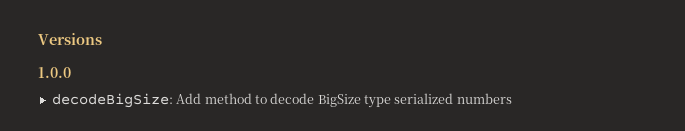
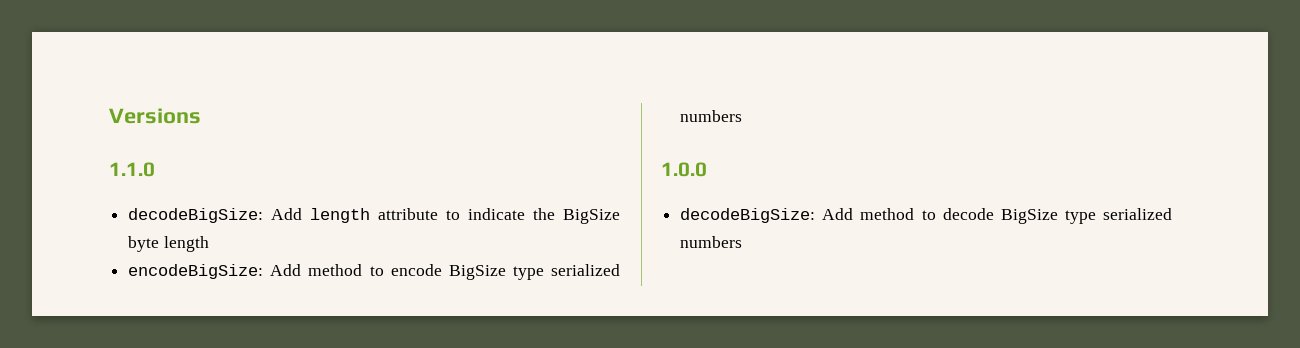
(102, 39) none -> [109,162,155,177] [128,208,620,224] [128,236,209,252] [128,264,620,280] [680,110,743,122] // 1.1.0 // decodeBigSize: Add length attribute to indicate the BigSize byte length // encodeBigSize: Add method to encode BigSize type serialized numbers

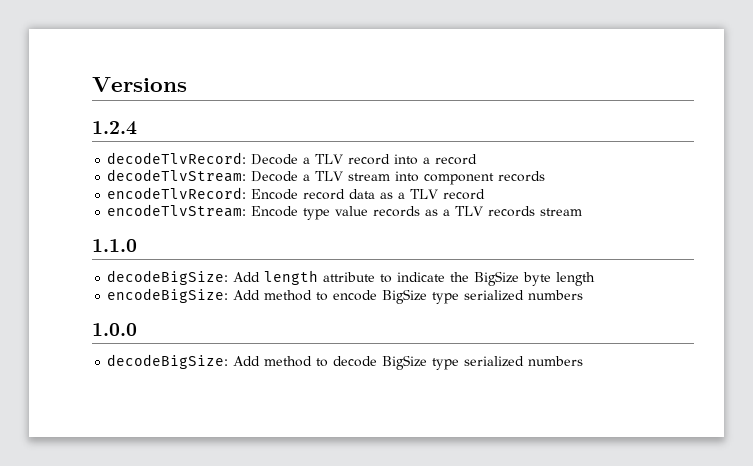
(201, 116) none -> [92,121,137,135] [107,152,478,165] [107,169,546,185] [107,187,486,200] [107,204,583,220] // 1.2.4 // decodeTlvRecord: Decode a TLV record into a record // decodeTlvStream: Decode a TLV stream into component records // encodeTlvRecord: Encode record data as a TLV record // encodeTlvStream: Encode type value records as a TLV records stream

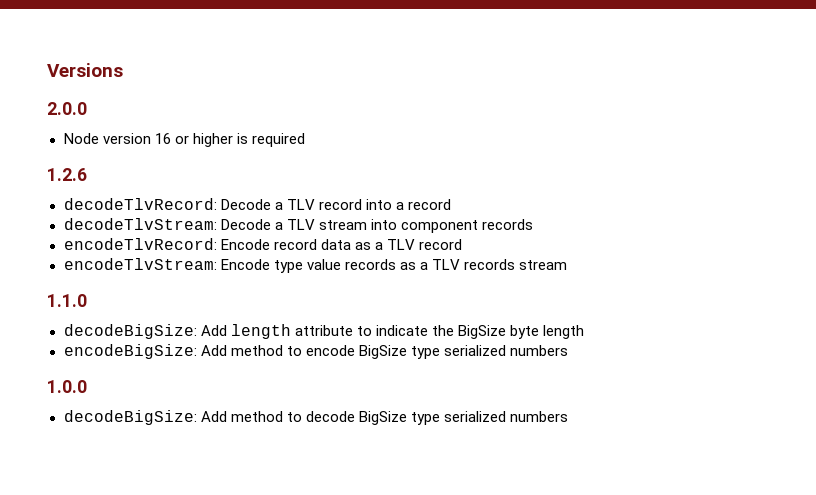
[92,121,137,135] 1.2.4 -> [47,102,87,115] [63,133,305,147] [47,168,87,181] 2.0.0 // Node version 16 or higher is required // 1.2.6

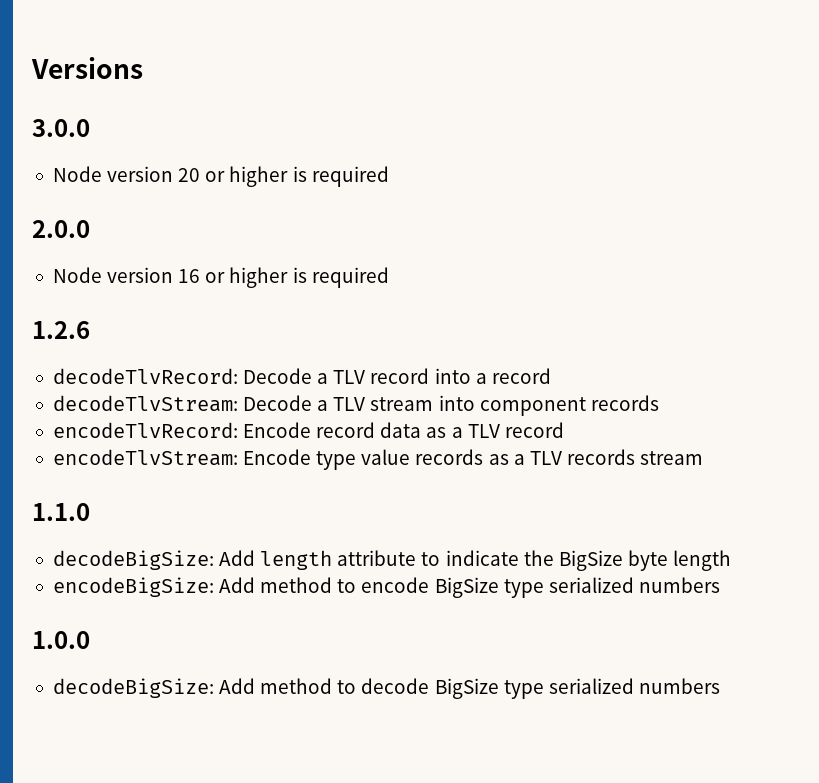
(123, 70) none -> [32,119,90,137] [52,166,389,187] // 3.0.0 // Node version 20 or higher is required

